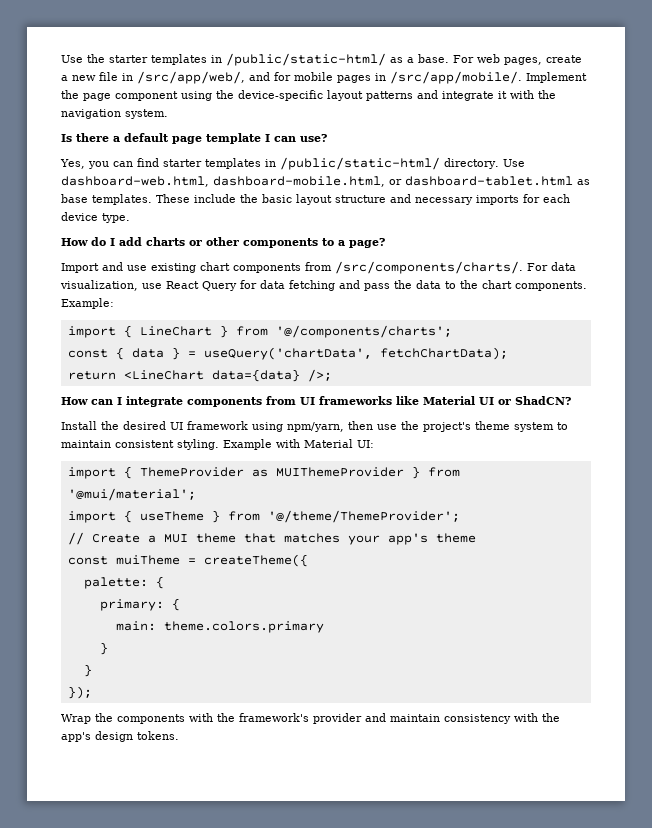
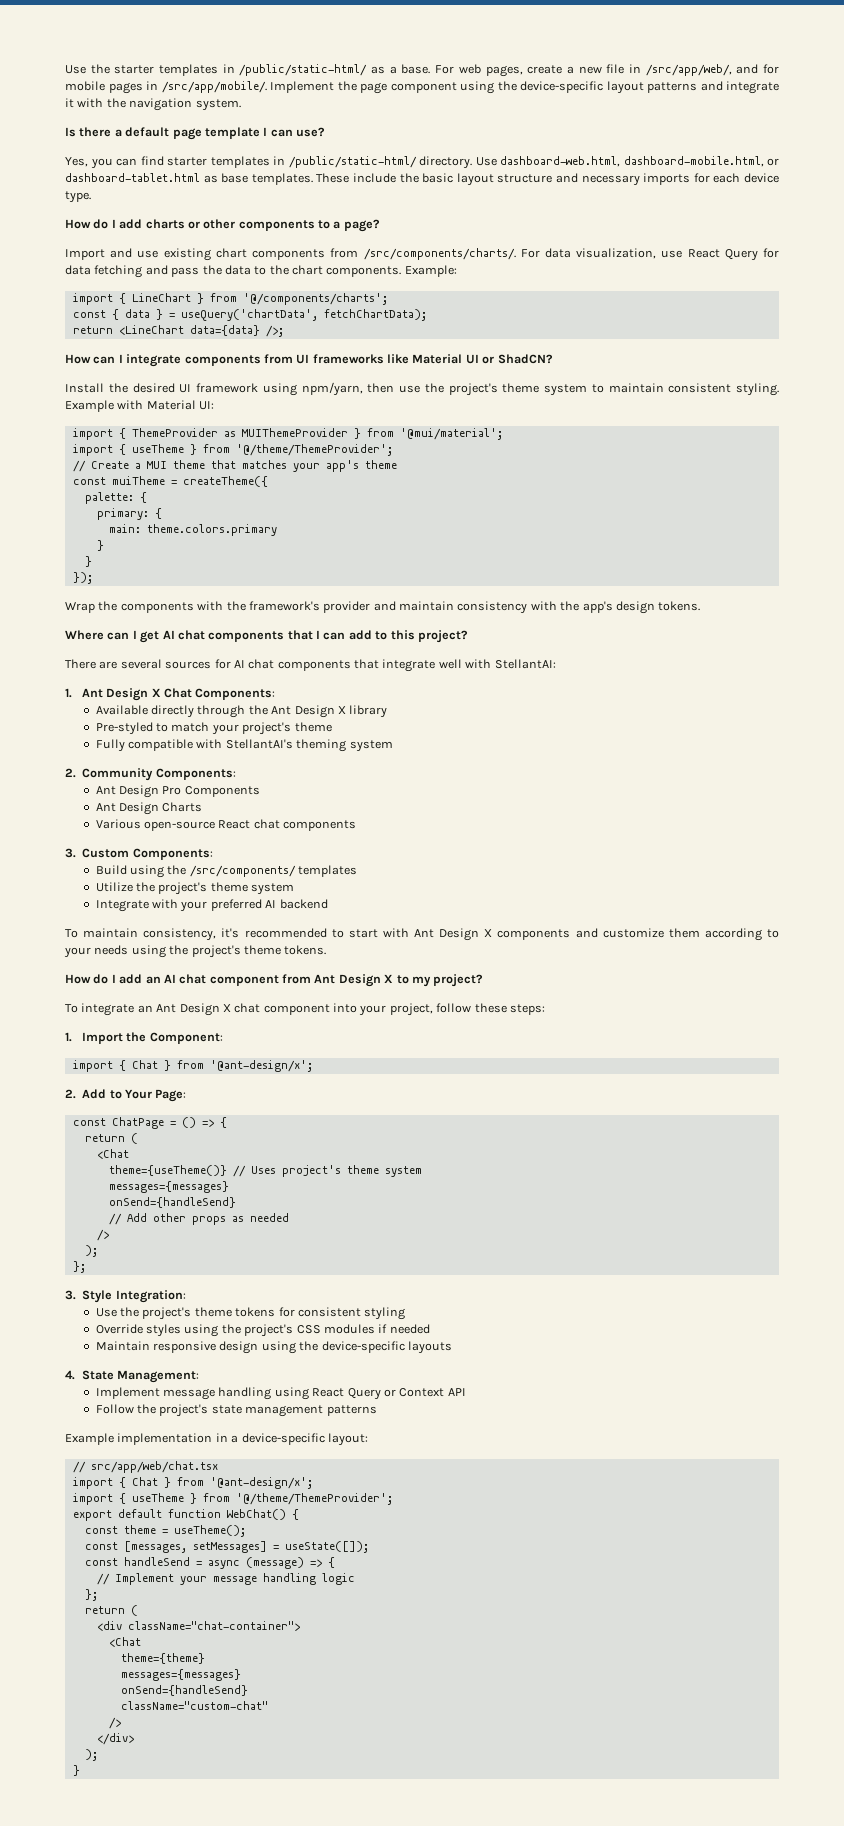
(179, 735) none -> [65,630,468,643] [65,659,556,672] [65,688,276,701] [95,705,388,718] [95,722,332,735] [95,739,393,752] [65,768,236,781] [95,785,260,798] [95,802,203,815] [95,819,357,831] [65,848,213,860] [95,865,358,878] [95,882,295,895] [95,899,328,912] [65,928,779,941] [64,945,327,958] [65,974,484,987] [65,1003,545,1016] [65,1032,223,1044] [72,1060,313,1072] [65,1089,187,1102] [72,1117,227,1129] [84,1133,138,1144] [96,1149,129,1159] [108,1165,422,1177] [108,1181,229,1193] [108,1197,236,1208] [108,1213,289,1225] [96,1229,109,1241] [84,1245,98,1257] [72,1261,86,1273] [65,1290,186,1303] [95,1307,406,1320] [95,1324,430,1337] [95,1341,452,1354] [65,1370,200,1383] [95,1387,466,1400] [95,1404,377,1417] [65,1433,368,1446] [72,1461,218,1473] [72,1477,313,1489] [72,1493,393,1505] [72,1509,299,1521] [84,1525,246,1537] [84,1541,369,1553] [84,1557,335,1569] [96,1573,355,1585] [84,1589,98,1601] [84,1605,138,1616] [96,1621,300,1631] [108,1637,141,1647] [120,1653,205,1664] [120,1669,241,1681] [120,1685,248,1696] [120,1701,268,1710] [108,1717,121,1729] [96,1733,134,1745] [84,1749,98,1761] [72,1765,80,1776] // Where can I get AI chat components that I can add to this project? // There are several sources for AI chat components that integrate well with StellantAI: // 1. Ant Design X Chat Components: // Available directly through the Ant Design X library // Pre-styled to match your project's theme // Fully compatible with StellantAI's theming system // 2. Community Components: // Ant Design Pro Components // Ant Design Charts // Various open-source React chat components // 3. Custom Components: // Build using the /src/components/ templates // Utilize the project's theme system // Integrate with your preferred AI backend // To maintain consistency, it's recommended to start with Ant Design X components and customize them according to your needs using the project's theme tokens. // How do I add an AI chat component from Ant Design X to my project? // To integrate an Ant Design X chat component into your project, follow these steps: // 1. Import the Component: // import { Chat } from '@ant-design/x'; // 2. Add to Your Page: // const ChatPage = () => { // return ( // <Chat // theme={useTheme()} // Uses project's theme system // messages={messages} // onSend={handleSend} // // Add other props as needed // /> // ); // }; // 3. Style Integration: // Use the project's theme tokens for consistent styling // Override styles using the project's CSS modules if needed // Maintain responsive design using the device-specific layouts // 4. State Management: // Implement message handling using React Query or Context API // Follow the project's state management patterns // Example implementation in a device-specific layout: // // src/app/web/chat.tsx // import { Chat } from '@ant-design/x'; // import { useTheme } from '@/theme/ThemeProvider'; // export default function WebChat() { // const theme = useTheme(); // const [messages, setMessages] = useState([]); // const handleSend = async (message) => { // // Implement your message handling logic // }; // return ( // <div className="chat-container"> // <Chat // theme={theme} // messages={messages} // onSend={handleSend} // className="custom-chat" // /> // </div> // ); // }

